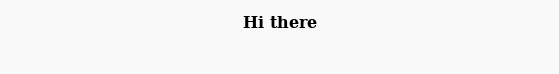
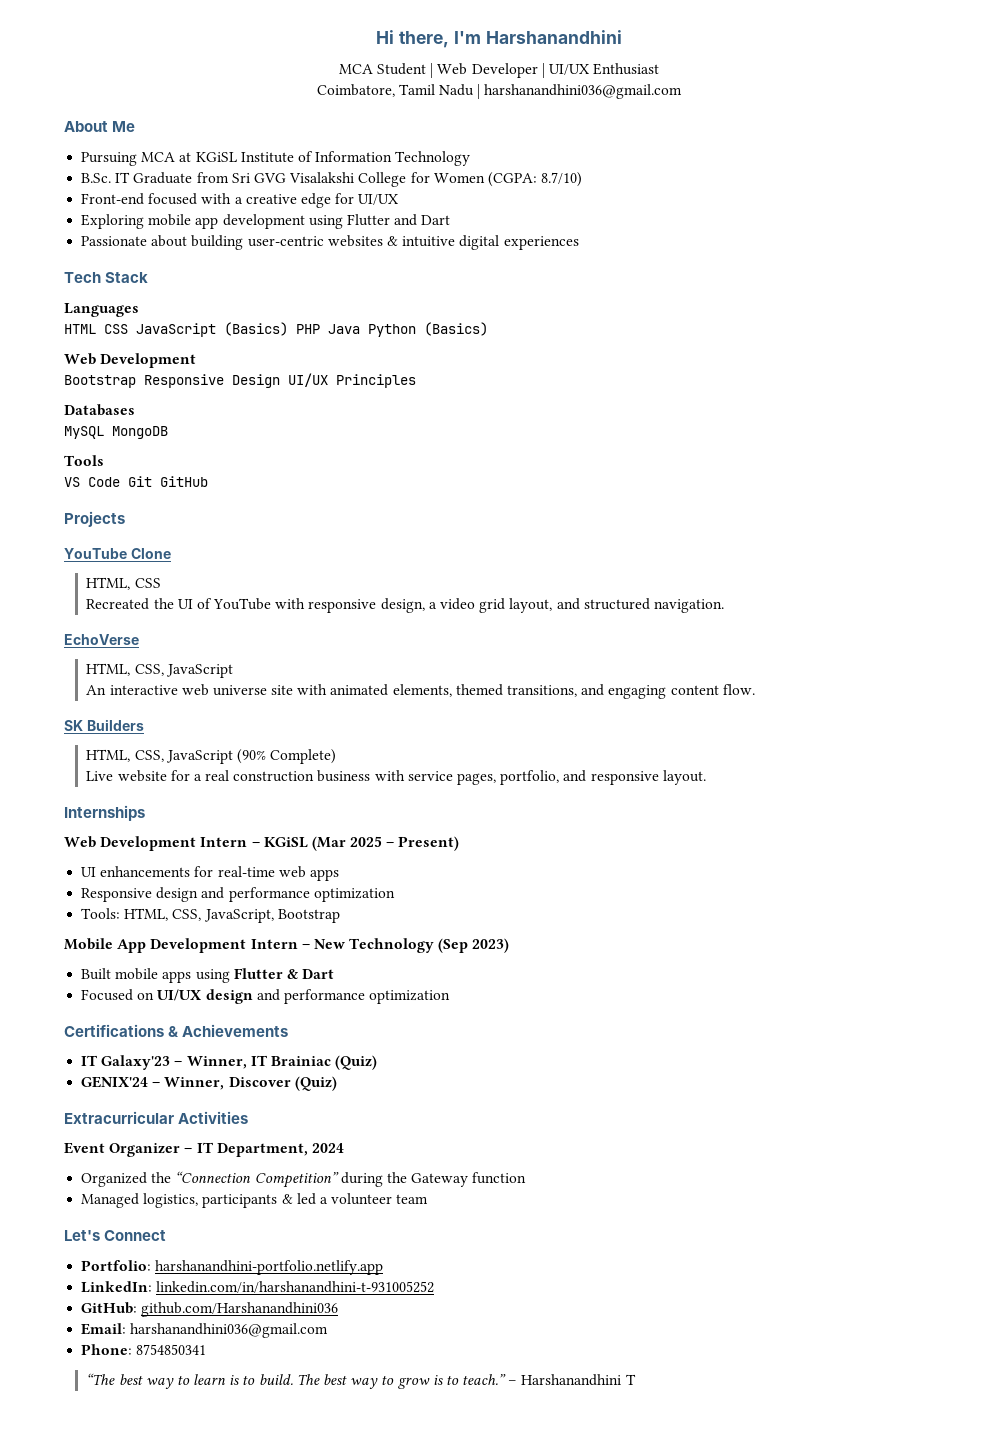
[269,16,317,28] there -> [399,30,622,48] [338,63,660,78] [316,84,683,99] [64,121,136,132] [81,151,471,166] [81,172,583,187] [81,193,399,208] [81,214,451,229] [81,235,579,250] [64,272,149,283] [64,303,139,317] [64,322,488,337] [64,353,197,368] [64,373,416,388] [64,404,135,416] [64,426,168,439] [64,455,104,466] [64,476,208,487] [64,511,125,527] [64,548,171,559] [86,577,161,590] [86,598,724,613] [64,634,139,645] [86,663,233,678] [86,684,755,699] [64,719,144,731] [86,749,337,764] [86,770,706,785] [64,805,145,821] [64,836,460,851] [81,866,339,881] [81,887,395,902] [81,908,340,923] [64,938,510,953] [81,968,335,983] [81,989,451,1004] [64,1024,289,1037] [81,1055,378,1070] [81,1076,337,1091] [64,1111,249,1124] [64,1142,344,1157] [81,1171,527,1188] [81,1193,429,1208] [64,1230,167,1241] [81,1260,384,1275] [81,1281,435,1293] [81,1302,339,1317] [81,1323,329,1338] [81,1344,207,1355] [86,1373,636,1389] there, I'm Harshanandhini // MCA Student | Web Developer | UI/UX Enthusiast // Coimbatore, Tamil Nadu | harshanandhini036@gmail.com // About Me // Pursuing MCA at KGiSL Institute of Information Technology // B.Sc. IT Graduate from Sri GVG Visalakshi College for Women (CGPA: 8.7/10) // Front-end focused with a creative edge for UI/UX // Exploring mobile app development using Flutter and Dart // Passionate about building user-centric websites & intuitive digital experiences // Tech Stack // Languages // HTML CSS JavaScript (Basics) PHP Java Python (Basics) // Web Development // Bootstrap Responsive Design UI/UX Principles // Databases // MySQL MongoDB // Tools // VS Code Git GitHub // Projects // YouTube Clone // HTML, CSS // Recreated the UI of YouTube with responsive design, a video grid layout, and structured navigation. // EchoVerse // HTML, CSS, JavaScript // An interactive web universe site with animated elements, themed transitions, and engaging content flow. // SK Builders // HTML, CSS, JavaScript (90% Complete) // Live website for a real construction business with service pages, portfolio, and responsive layout. // Internships // Web Development Intern – KGiSL (Mar 2025 – Present) // UI enhancements for real-time web apps // Responsive design and performance optimization // Tools: HTML, CSS, JavaScript, Bootstrap // Mobile App Development Intern – New Technology (Sep 2023) // Built mobile apps using Flutter & Dart // Focused on UI/UX design and performance optimization // Certifications & Achievements // IT Galaxy'23 – Winner, IT Brainiac (Quiz) // GENIX'24 – Winner, Discover (Quiz) // Extracurricular Activities // Event Organizer – IT Department, 2024 // Organized the “Connection Competition” during the Gateway function // Managed logistics, participants & led a volunteer team // Let's Connect // Portfolio: harshanandhini-portfolio.netlify.app // LinkedIn: linkedin.com/in/harshanandhini-t-931005252 // GitHub: github.com/Harshanandhini036 // Email: harshanandhini036@gmail.com // Phone: 8754850341 // “The best way to learn is to build. The best way to grow is to teach.” – Harshanandhini T

